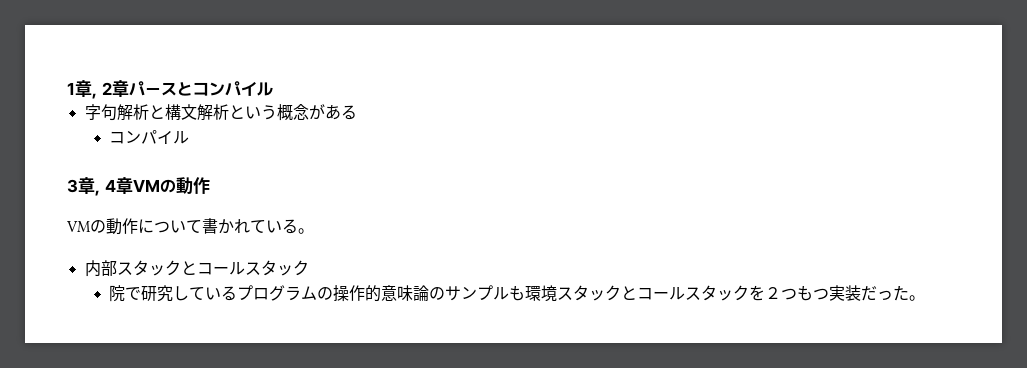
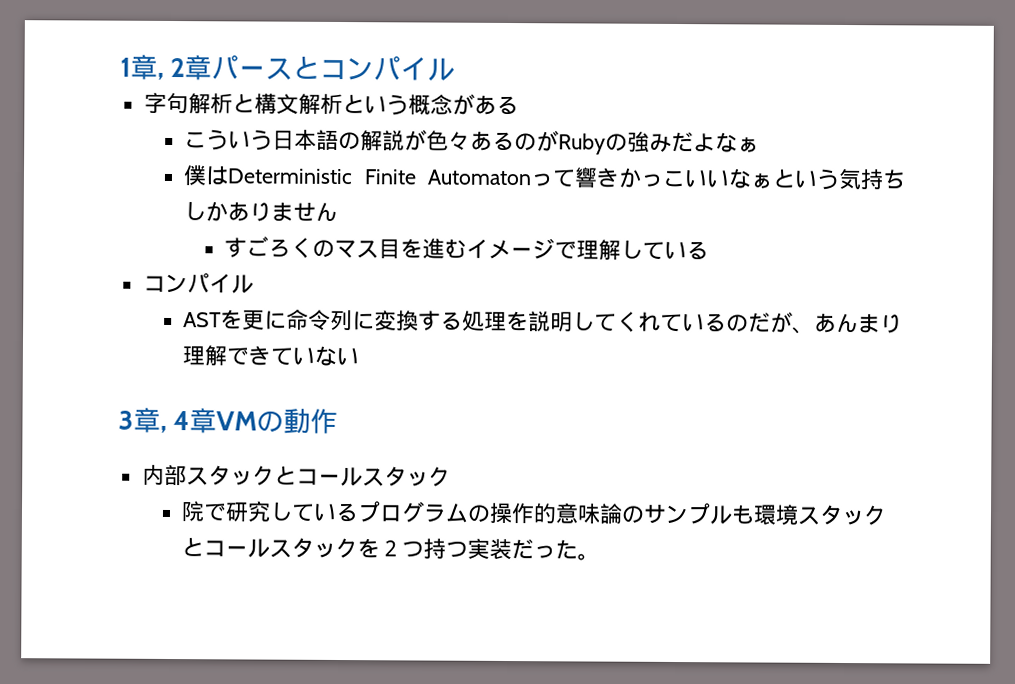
[109,130,190,144] コンパイル -> [184,129,761,155] [183,165,906,191] [183,201,339,222] [224,236,710,261] [142,273,254,294] [183,308,904,334] [182,345,360,367] こういう日本語の解説が色々あるのがRubyの強みだよなぁ // 僕はDeterministic Finite Automatonって響きかっこいいなぁという気持ちしかありません // すごろくのマス目を進むイメージで理解している // コンパイル // ASTを更に命令列に変換する処理を説明してくれているのだが、あんまり理解できていない
[66,218,314,235] // VMの動作について書かれている。 -> (339, 421) none
[797,285,814,301] も -> [423,538,447,559] 持

